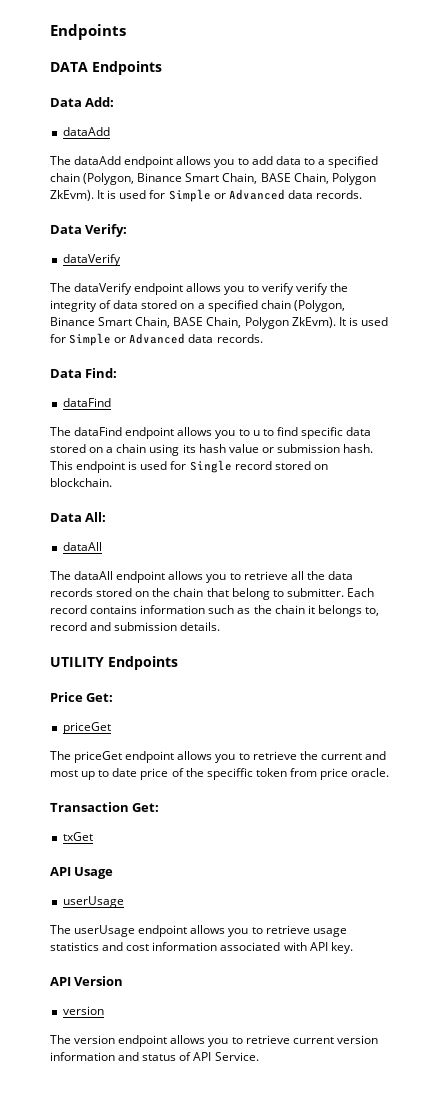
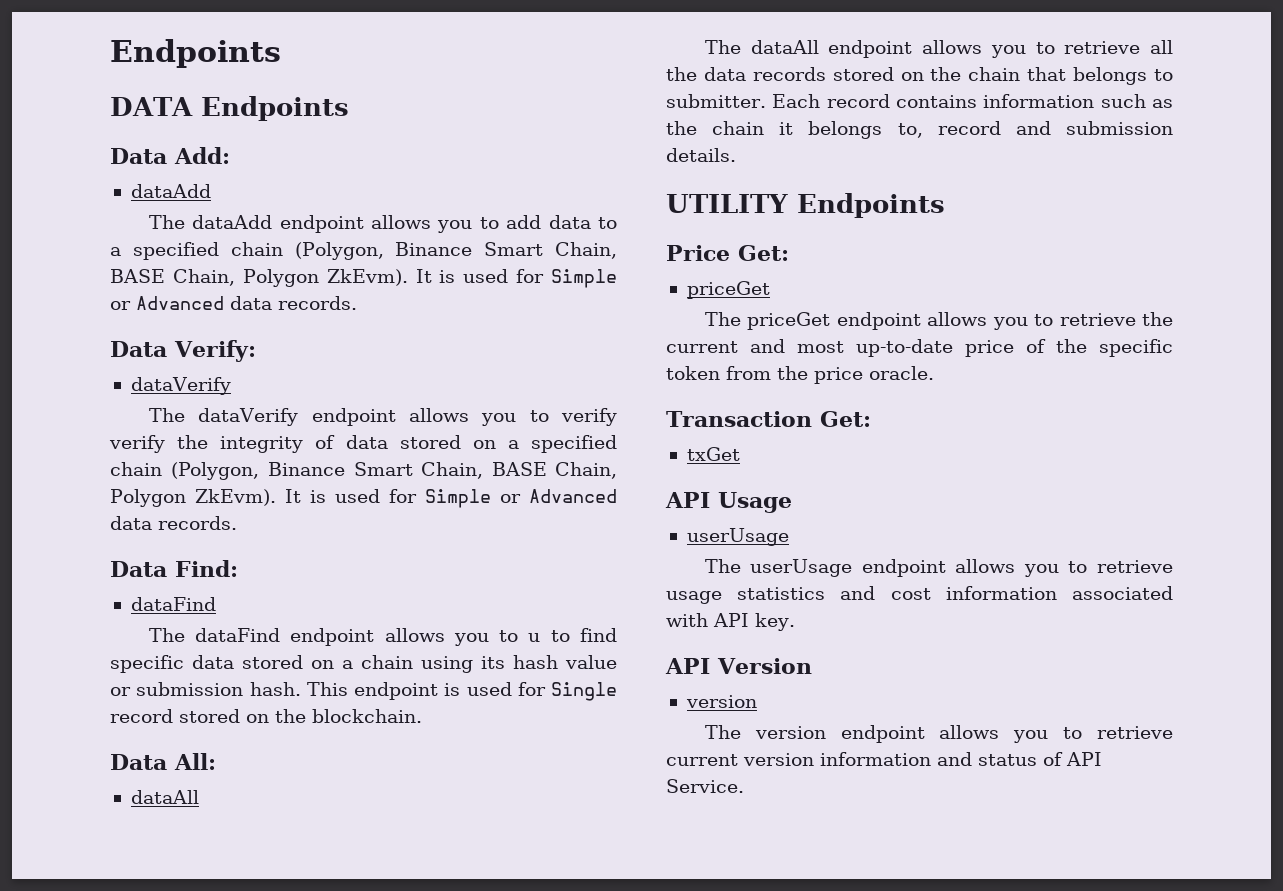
(328, 467) none -> [275,709,306,723] the
[231,588,270,600] belong -> [1073,67,1148,85] belongs
[81,768,138,780] up to date -> [856,339,953,357] up-to-date
[206,768,253,780] speciffic -> [1099,339,1173,357] specific
(317, 772) none -> [777,366,808,380] the

